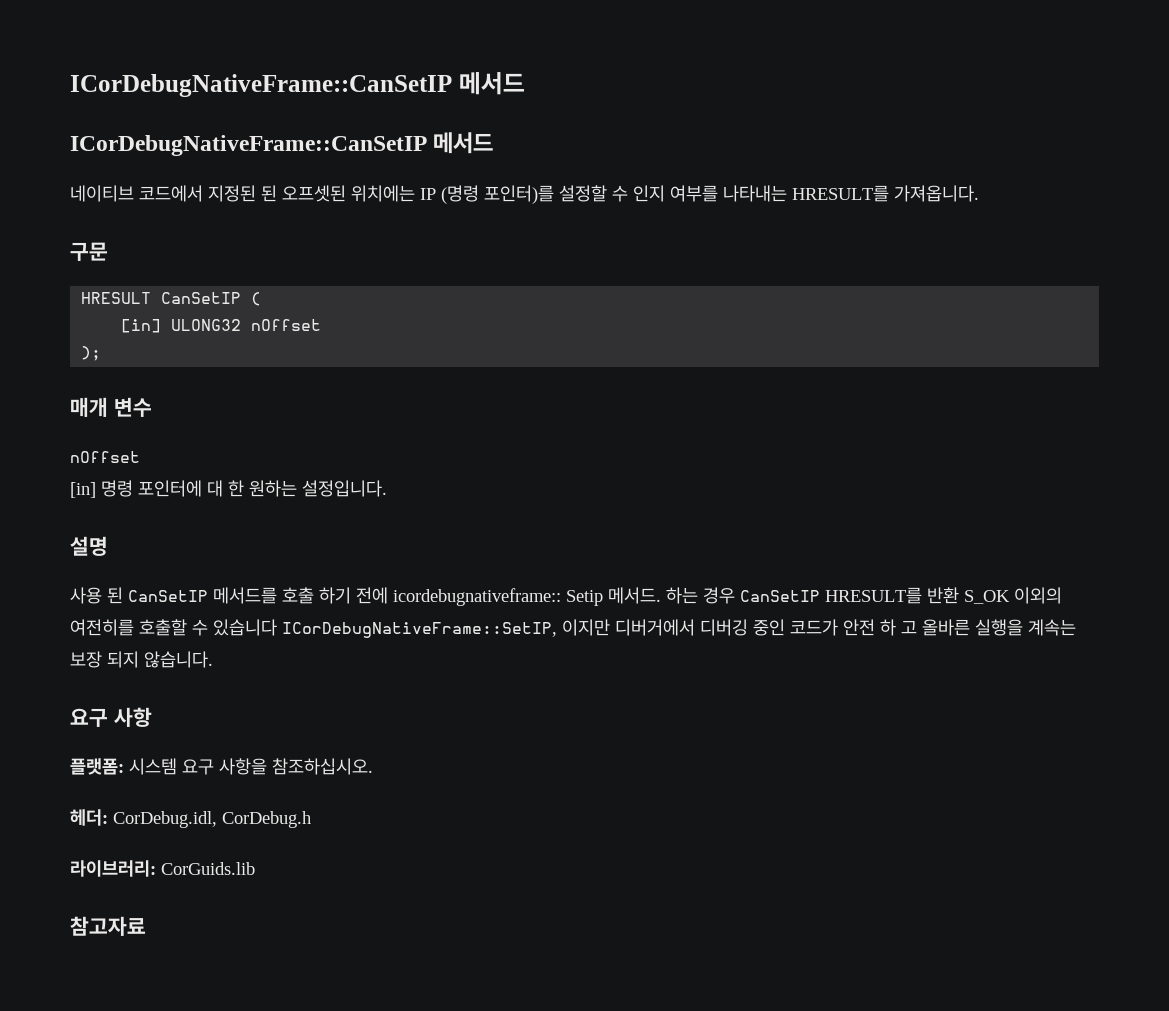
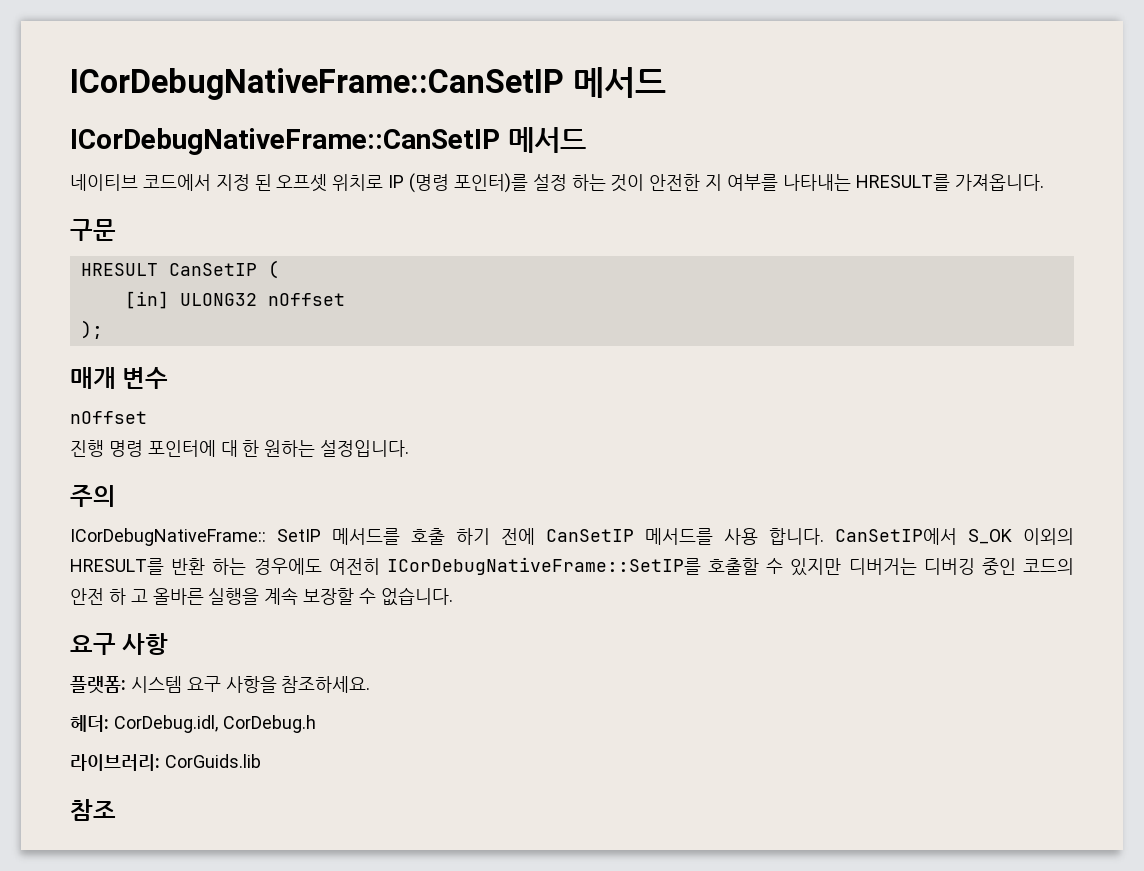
[208,185,665,204] 지정된 된 오프셋된 위치에는 IP (명령 포인터)를 설정할 수 인지 -> [215,173,723,193] 지정 된 오프셋 위치로 IP (명령 포인터)를 설정 하는 것이 안전한 지
[70,482,96,498] [in] -> [70,440,104,457] 진행
[70,536,108,556] [70,587,1062,606] [70,619,695,638] 설명 // 사용 된 CanSetIP 메서드를 호출 하기 전에 icordebugnativeframe:: Setip 메서드. 하는 경우 CanSetIP HRESULT를 반환 S_OK 이외의 여전히를 호출할 수 있습니다 ICorDebugNativeFrame::SetIP, 이지만 디버거에서 -> [70,485,116,507] [70,528,1074,546] [70,557,917,576] 주의 // ICorDebugNativeFrame:: SetIP 메서드를 호출 하기 전에 CanSetIP 메서드를 사용 합니다. CanSetIP에서 S_OK 이외의 HRESULT를 반환 하는 경우에도 여전히 ICorDebugNativeFrame::SetIP를 호출할 수 있지만 디버거는
[790,619,838,636] 코드가 -> [1022,558,1074,575] 코드의
[1028,619,1076,636] [70,651,213,668] 계속는 보장 되지 않습니다. -> [264,587,453,606] 계속 보장할 수 없습니다.
[272,758,373,775] 참조하십시오. -> [281,676,371,693] 참조하세요.
[70,916,146,936] 참고자료 -> [70,799,116,821] 참조

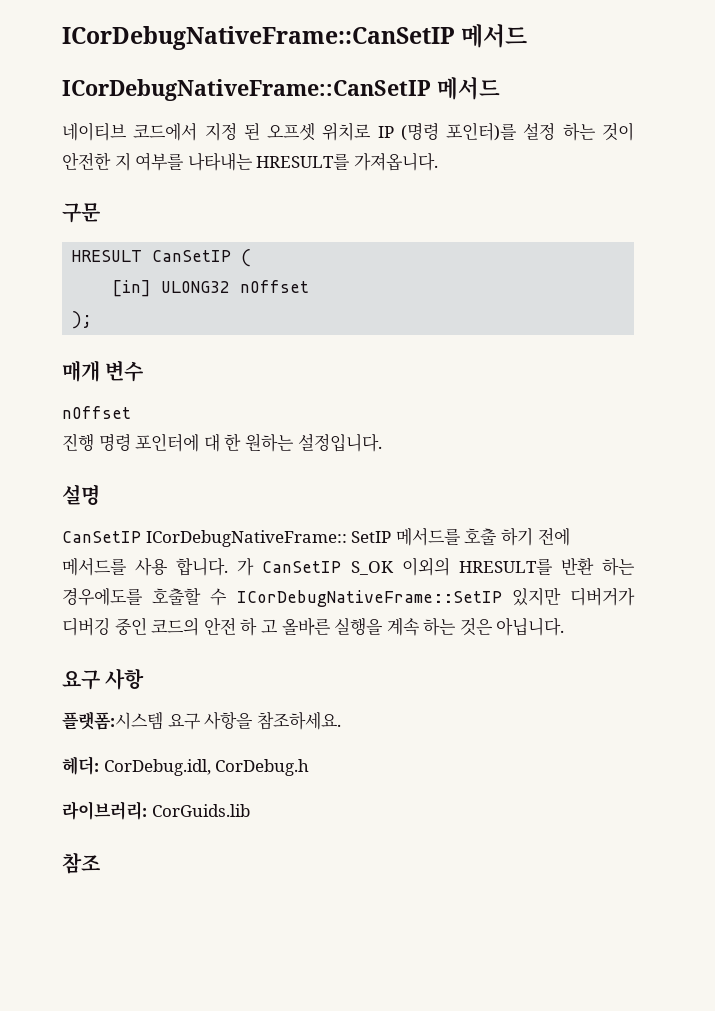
[70,485,116,507] 주의 // -> [62,484,100,505] [62,531,141,543] 설명 // CanSetIP
[546,529,634,542] CanSetIP -> (570, 536) none
[835,528,957,545] CanSetIP에서 -> [237,558,342,576] 가 CanSetIP
[253,557,917,576] 경우에도 여전히 ICorDebugNativeFrame::SetIP를 호출할 수 있지만 디버거는 -> [62,587,635,607] 경우에도를 호출할 수 ICorDebugNativeFrame::SetIP 있지만 디버거가
[303,587,453,606] 보장할 수 없습니다. -> [423,617,565,636] 하는 것은 아닙니다.
[70,676,182,694] 플랫폼: 시스템 -> [62,711,163,730] 플랫폼:시스템

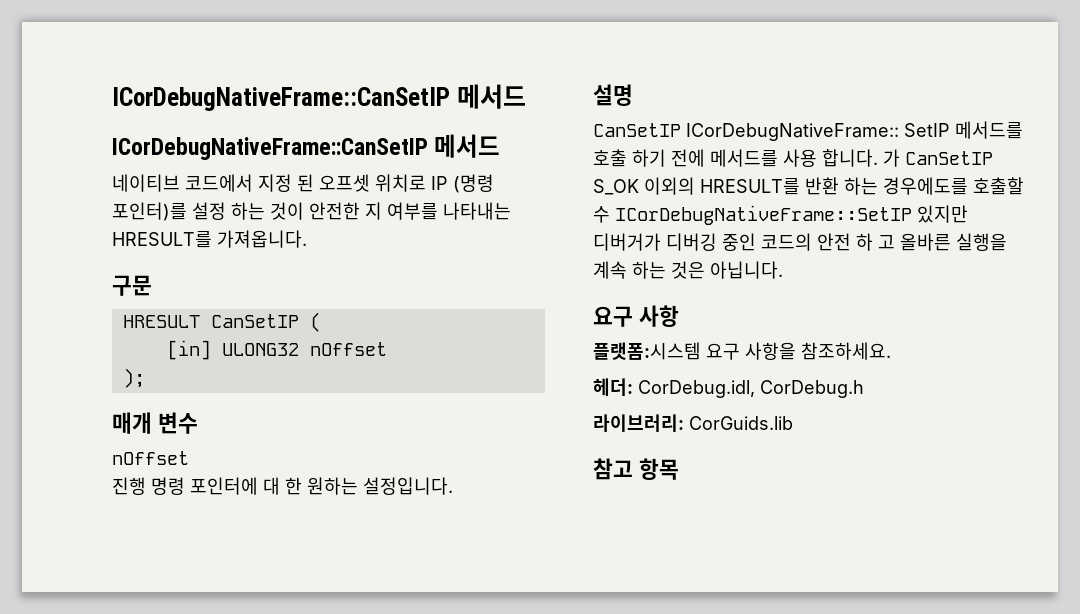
[62,852,100,874] 참조 -> [593,458,679,480] 참고 항목

